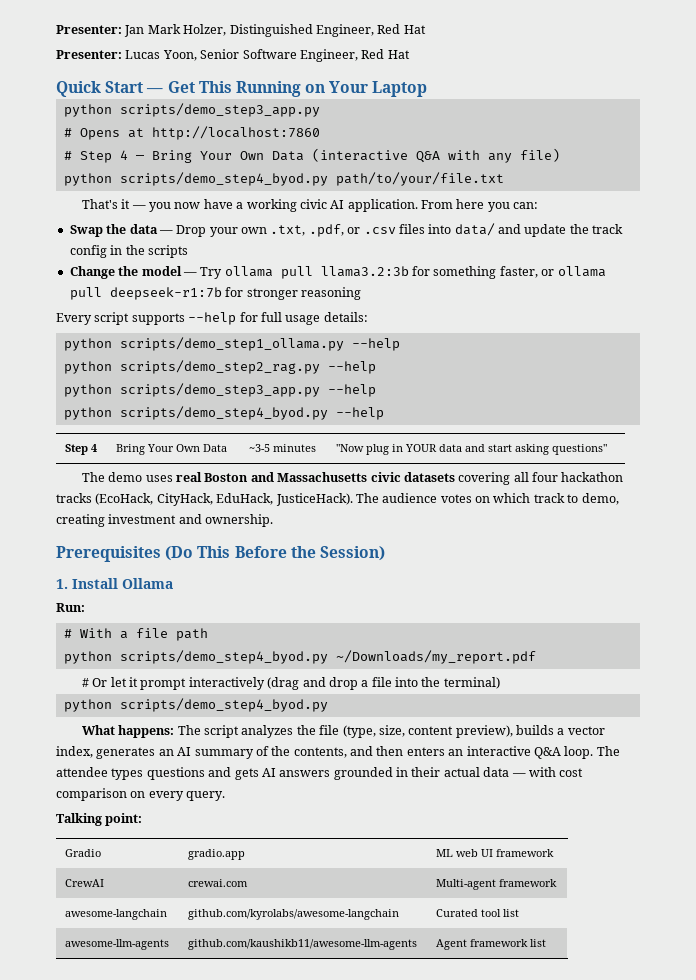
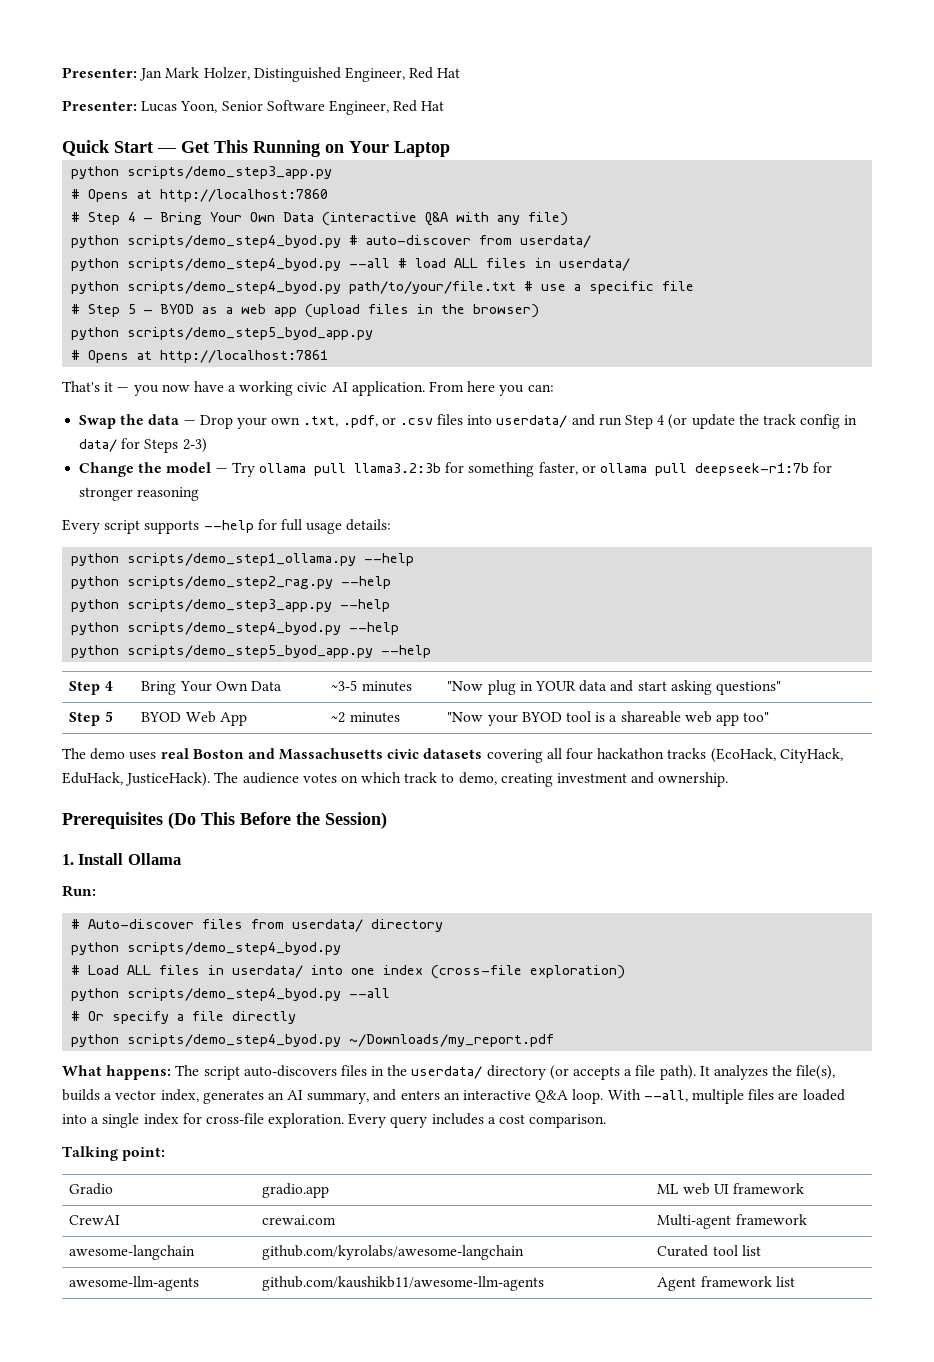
[335,172,504,186] path/to/your/file.txt -> [349,235,592,248] [71,258,631,271] [71,281,695,294] [71,304,540,318] [71,327,374,340] [71,350,329,363] # auto-discover from userdata/ // python scripts/demo_step4_byod.py --all # load ALL files in userdata/ // python scripts/demo_step4_byod.py path/to/your/file.txt # use a specific file // # Step 5 — BYOD as a web app (upload files in the browser) // python scripts/demo_step5_byod_app.py // # Opens at http://localhost:7861
[454,223,521,236] data/ and -> [496,414,688,429] userdata/ and run Step 4 (or
[125,245,188,258] the scripts -> [79,438,207,453] data/ for Steps 2-3)
(384, 413) none -> [71,645,432,658] // python scripts/demo_step5_byod_app.py --help
(608, 449) none -> [69,711,113,726] [141,711,247,726] [331,712,400,723] [447,711,770,726] // Step 5 | BYOD Web App | ~2 minutes | "Now your BYOD tool is a shareable web app too"
[79,628,208,641] With a file path -> [88,919,444,932] [71,942,342,955] [71,965,626,979] [71,988,391,1001] [71,1011,297,1024] Auto-discover files from userdata/ directory // python scripts/demo_step4_byod.py // # Load ALL files in userdata/ into one index (cross-file exploration) // python scripts/demo_step4_byod.py --all // # Or specify a file directly
[81,677,500,690] [63,698,328,712] [81,725,513,738] # Or let it prompt interactively (drag and drop a file into the terminal) // python scripts/demo_step4_byod.py // What happens: The script analyzes the file (type, size, content preview), -> [62,1065,836,1080] What happens: The script auto-discovers files in the userdata/ directory (or accepts a file path). It analyzes the file(s),
[194,746,404,759] summary of the contents, and then -> [307,1089,397,1104] summary, and
[596,746,620,756] [56,767,584,780] [56,788,226,801] The attendee types questions and gets AI answers grounded in their actual data — with cost comparison on every query. -> [607,1089,845,1104] [62,1113,607,1128] With --all, multiple files are loaded into a single index for cross-file exploration. Every query includes a cost comparison.

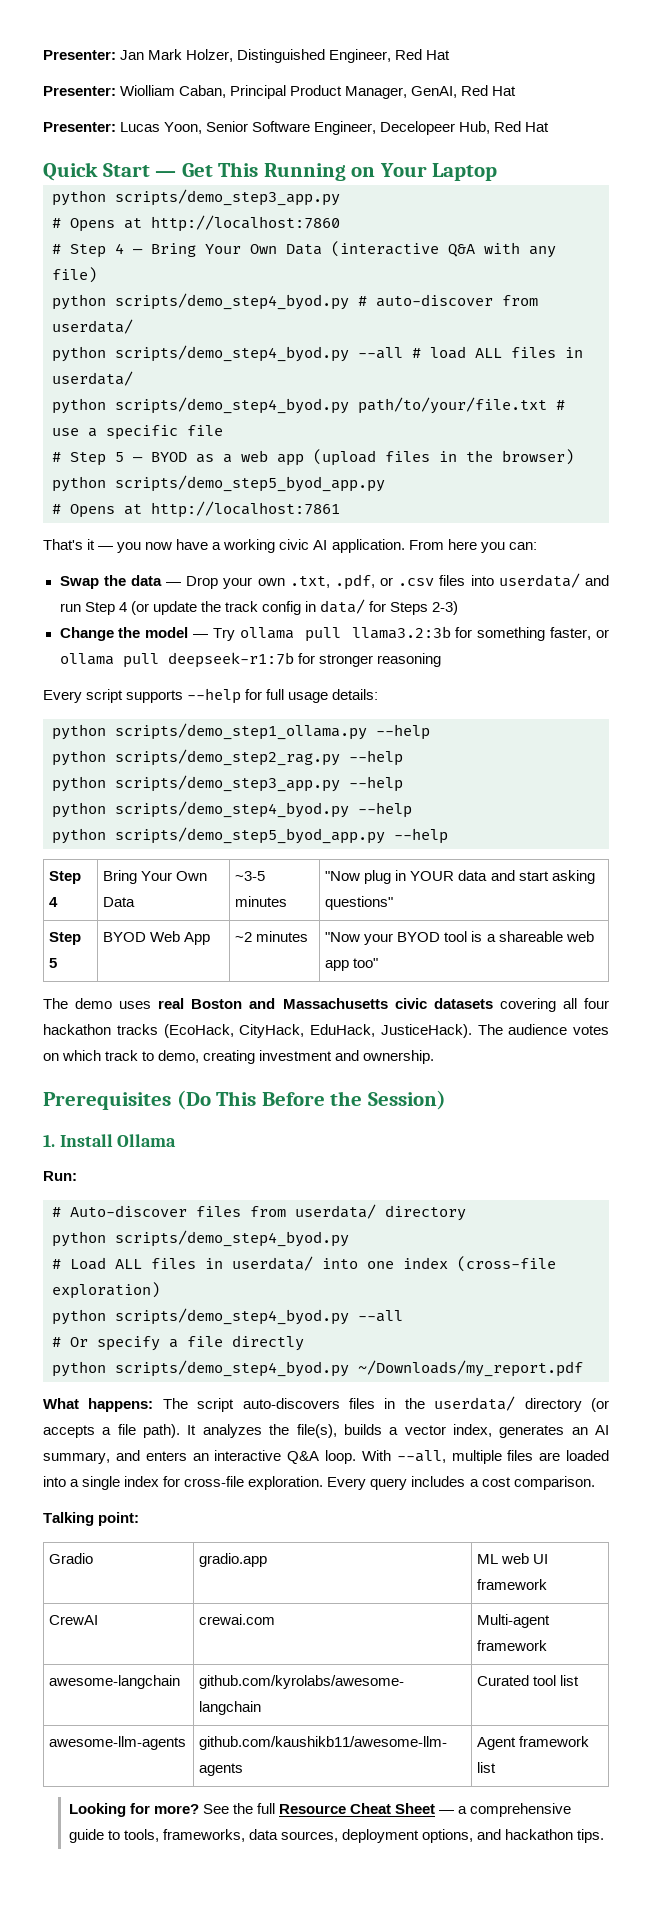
(461, 73) none -> [43,85,517,99] // Presenter: Wiolliam Caban, Principal Product Manager, GenAI, Red Hat
(389, 107) none -> [380,121,491,135] Decelopeer Hub,
(795, 1281) none -> [68,1803,572,1817] [68,1829,605,1843] // Looking for more? See the full Resource Cheat Sheet — a comprehensive guide to tools, frameworks, data sources, deployment options, and hackathon tips.

